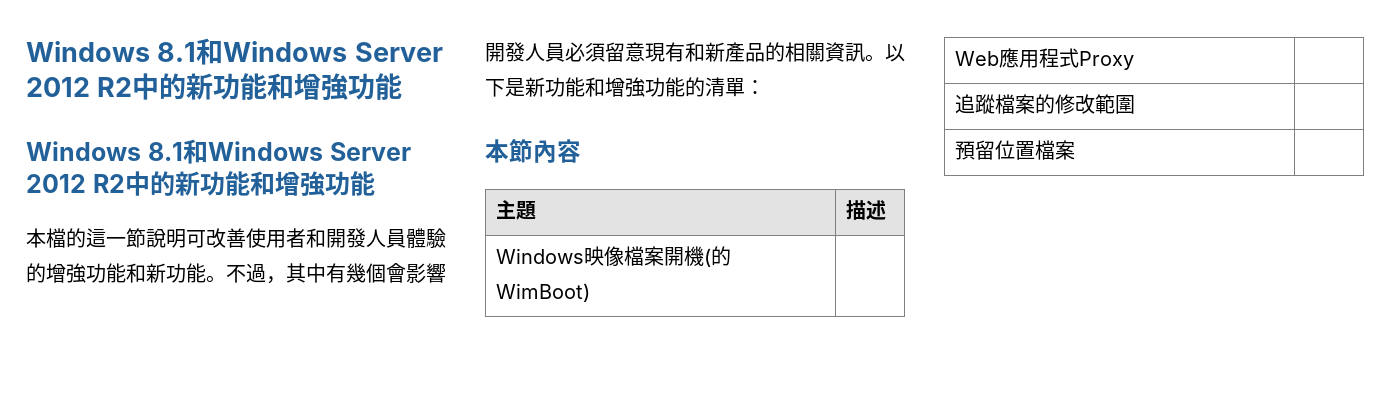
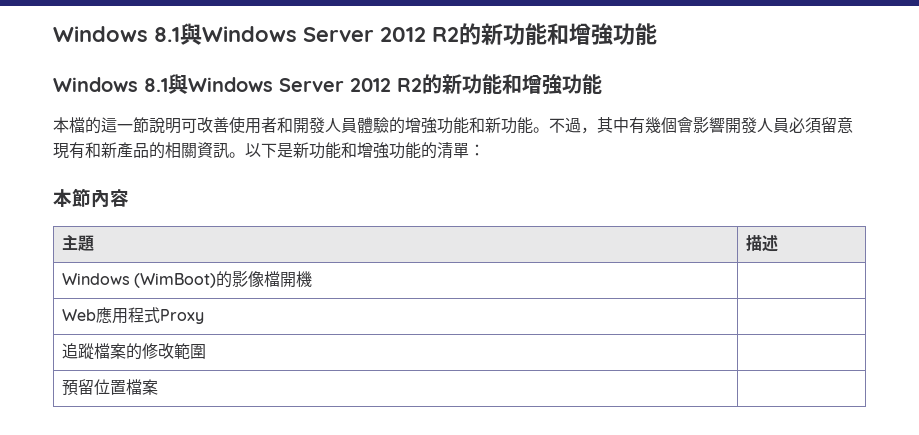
[26,38,443,65] [26,73,160,100] Windows 8.1和Windows Server 2012 R2中 -> [53,23,459,45] Windows 8.1與Windows Server 2012 R2
[182,139,411,164] [26,171,150,196] 和Windows Server 2012 R2中 -> [168,74,422,94] 與Windows Server 2012 R2
[584,246,665,266] 映像檔案 -> [134,271,281,288] (WimBoot)的影像檔
[704,246,732,267] [496,283,591,302] (的WimBoot) -> (313, 279) none

